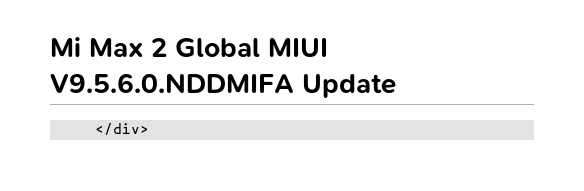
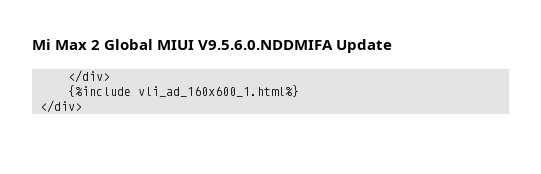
(149, 129) none -> [67,85,299,97] [39,100,82,113] // {%include vli_ad_160x600_1.html%} // </div>

